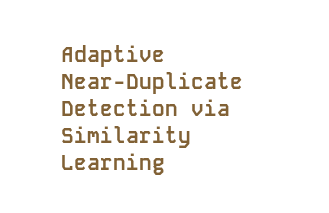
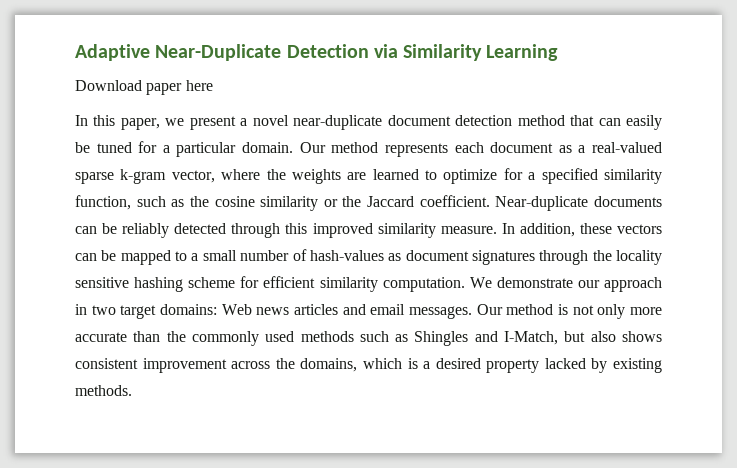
(165, 164) none -> [75,80,213,95] [75,115,662,130] [75,141,663,157] [75,168,662,184] [75,195,662,211] [75,223,662,238] [75,249,662,265] [75,276,663,292] [75,304,662,319] [75,331,662,346] [75,358,662,373] [75,385,132,396] // Download paper here // In this paper, we present a novel near-duplicate document detection method that can easily be tuned for a particular domain. Our method represents each document as a real-valued sparse k-gram vector, where the weights are learned to optimize for a specified similarity function, such as the cosine similarity or the Jaccard coefficient. Near-duplicate documents can be reliably detected through this improved similarity measure. In addition, these vectors can be mapped to a small number of hash-values as document signatures through the locality sensitive hashing scheme for efficient similarity computation. We demonstrate our approach in two target domains: Web news articles and email messages. Our method is not only more accurate than the commonly used methods such as Shingles and I-Match, but also shows consistent improvement across the domains, which is a desired property lacked by existing methods.

